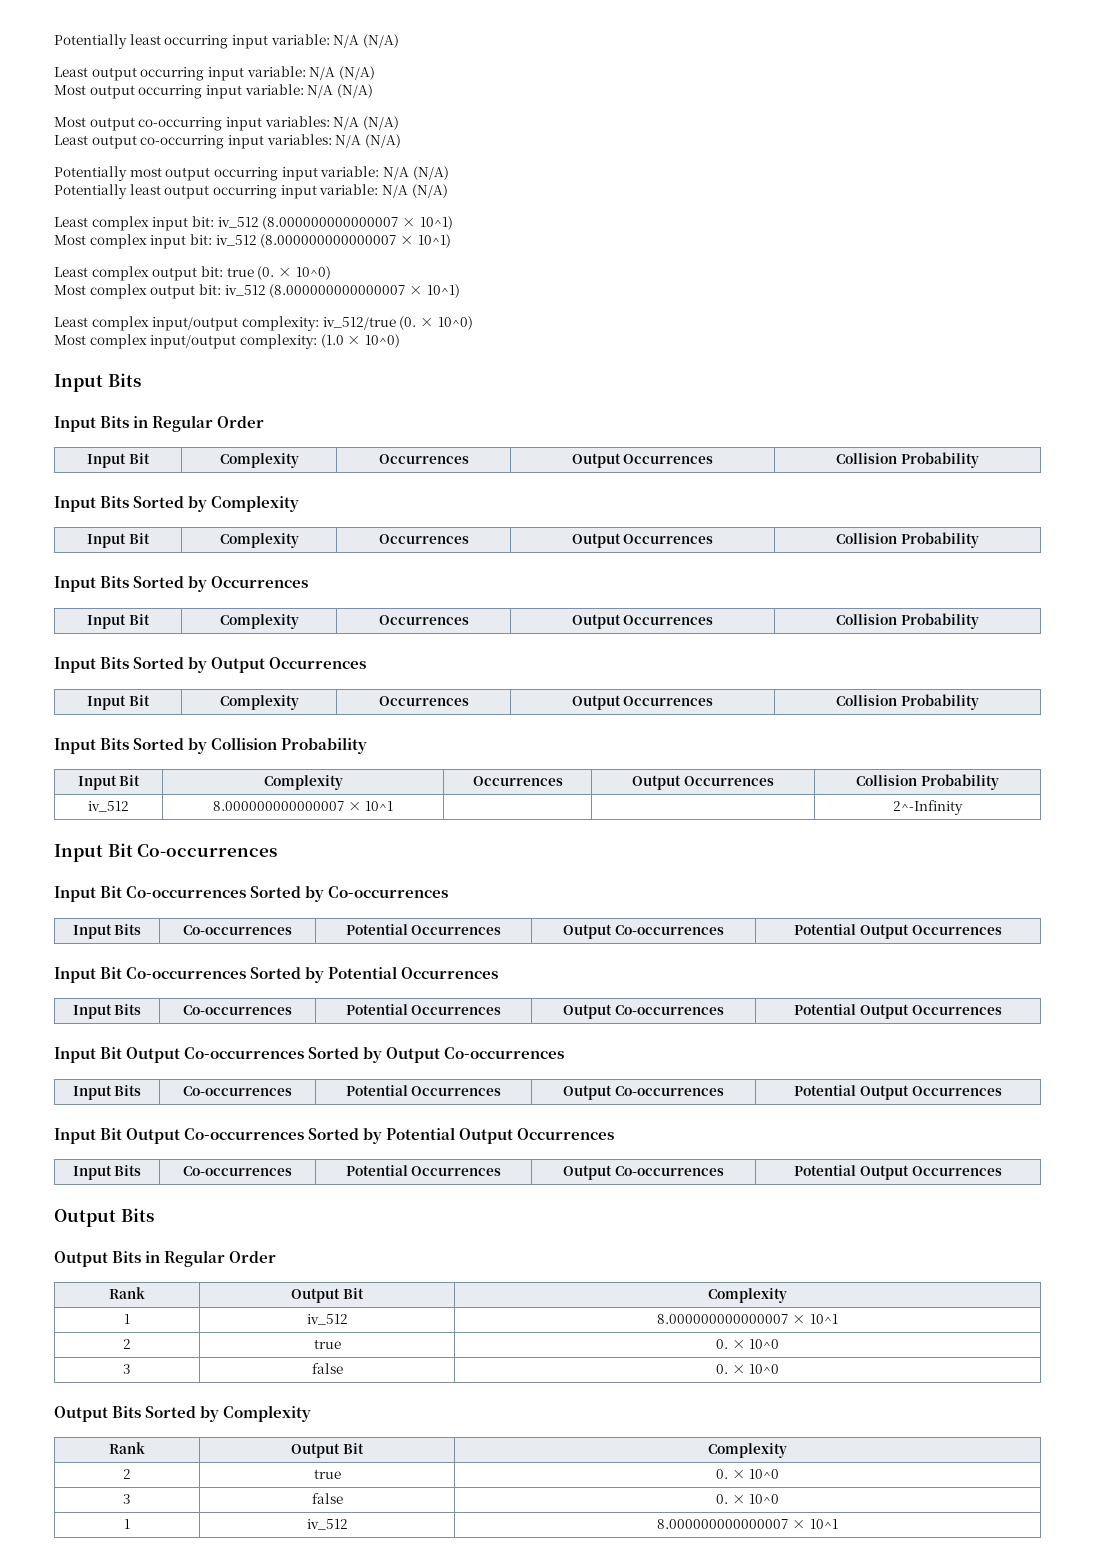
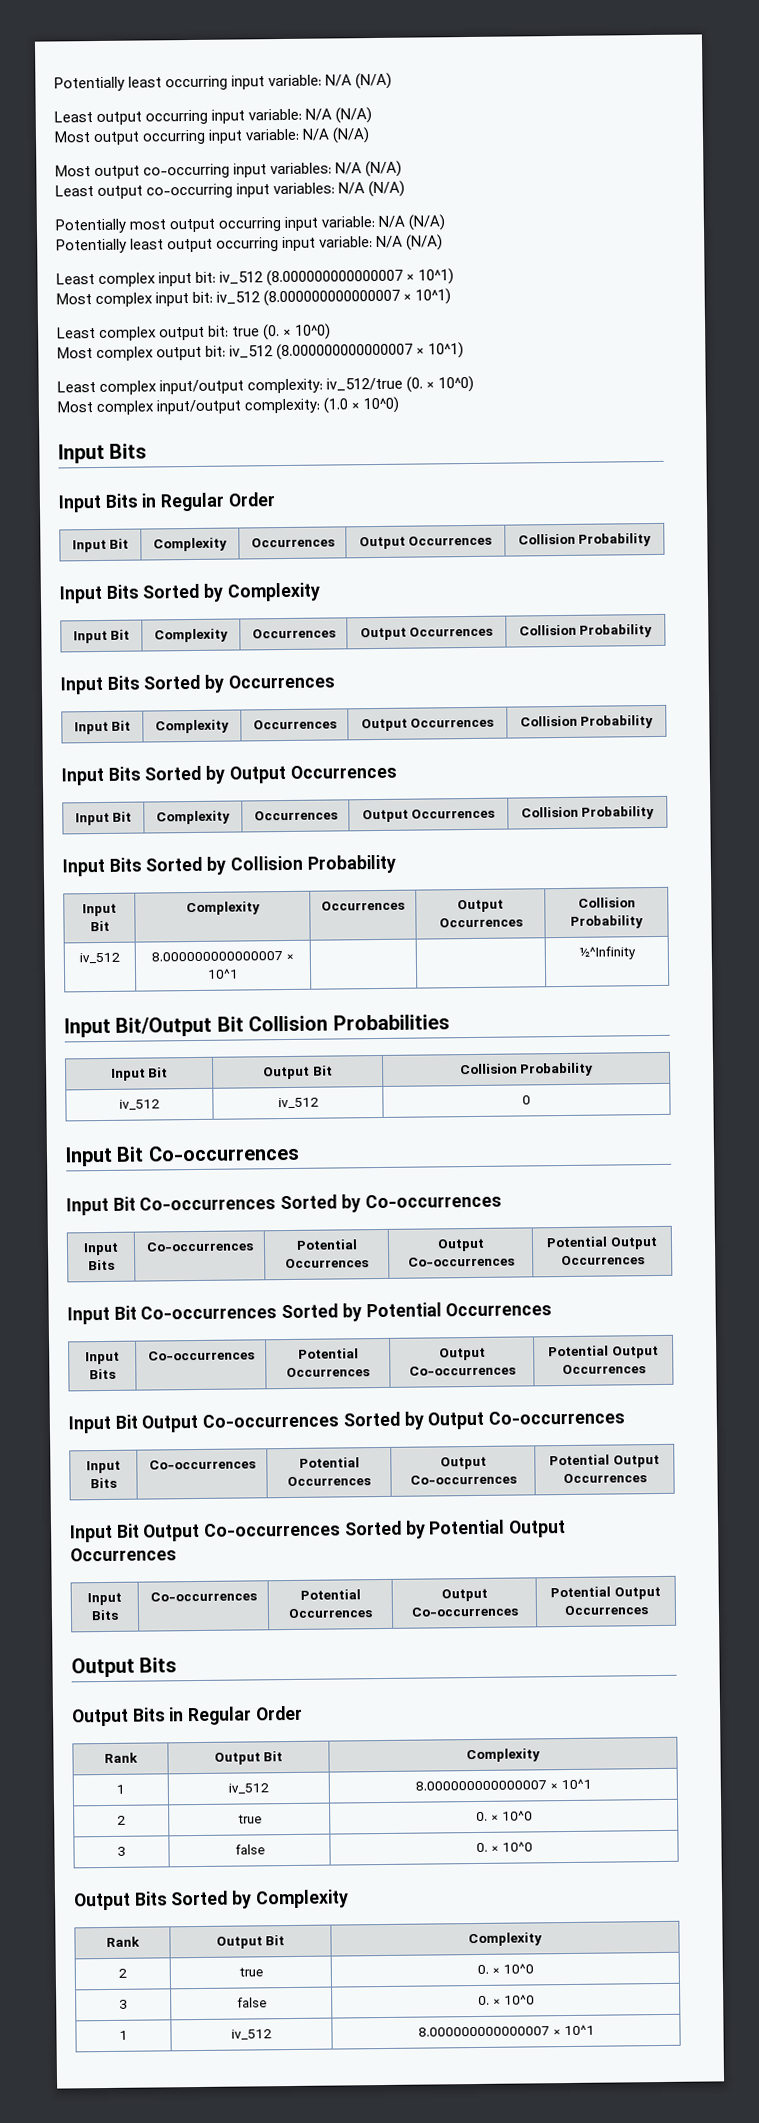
[893,800,963,815] 2^-Infinity -> [578,946,636,960] [64,1014,450,1038] [110,1067,169,1081] [263,1065,333,1080] [459,1062,594,1077] [119,1099,160,1110] [277,1097,319,1109] [522,1095,531,1105] ½^Infinity // Input Bit/Output Bit Collision Probabilities // Input Bit | Output Bit | Collision Probability // iv_512 | iv_512 | 0

